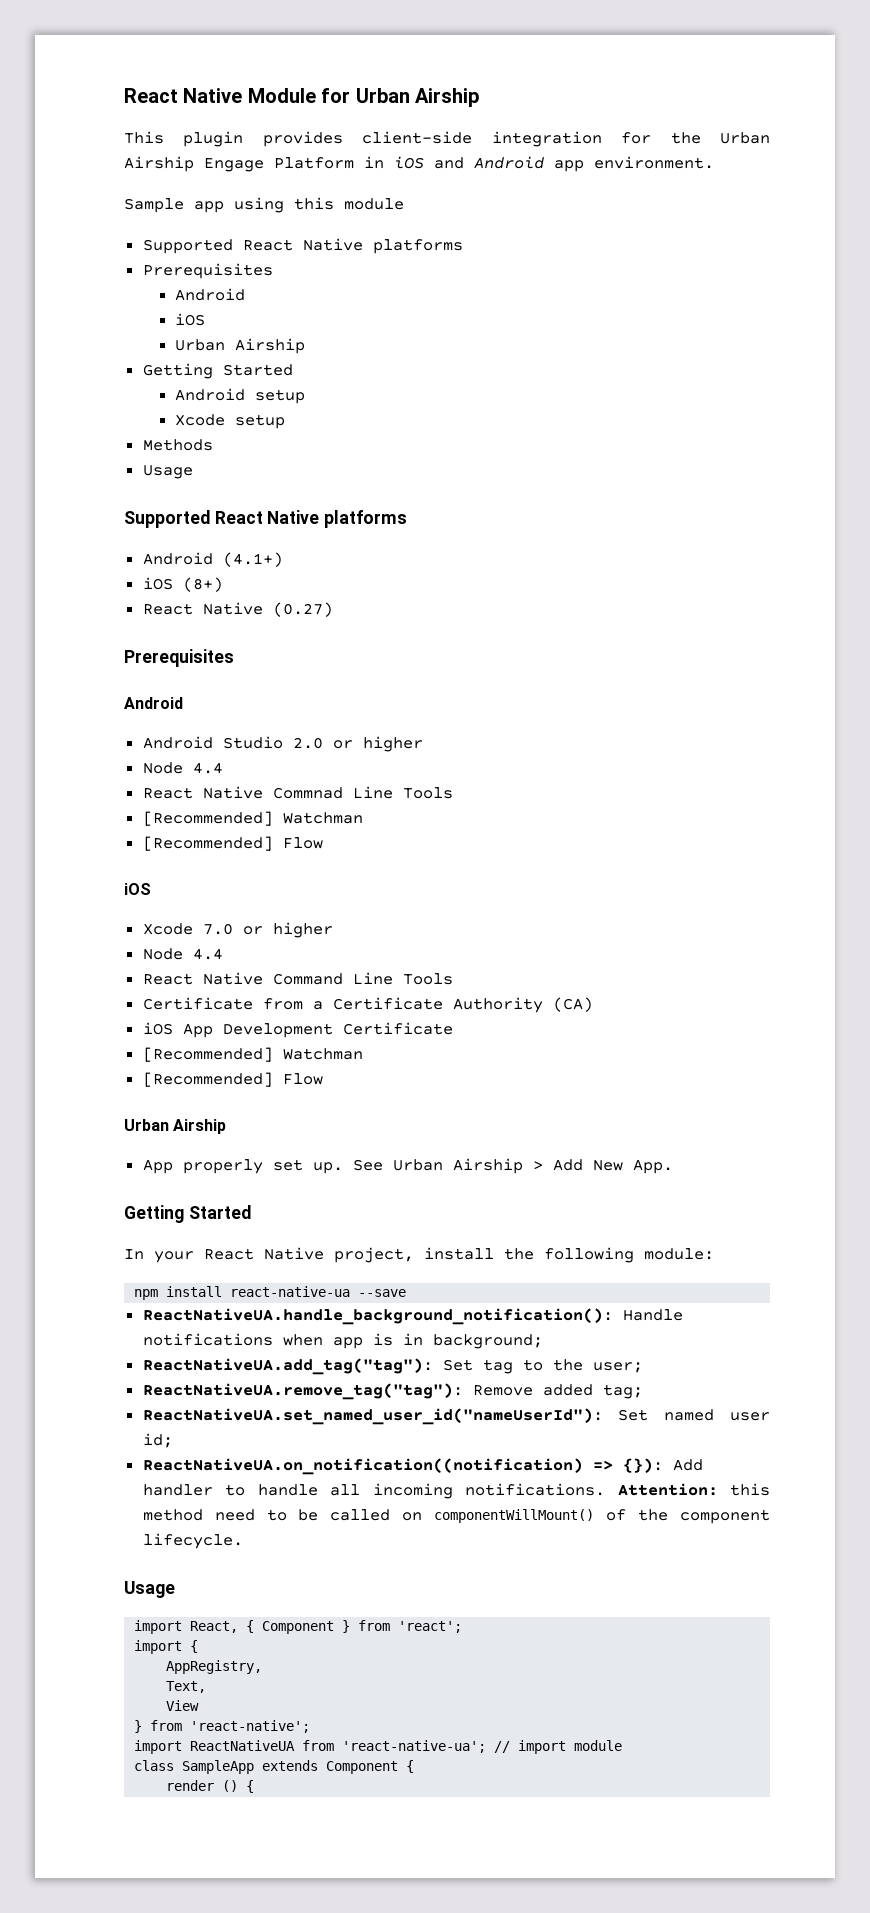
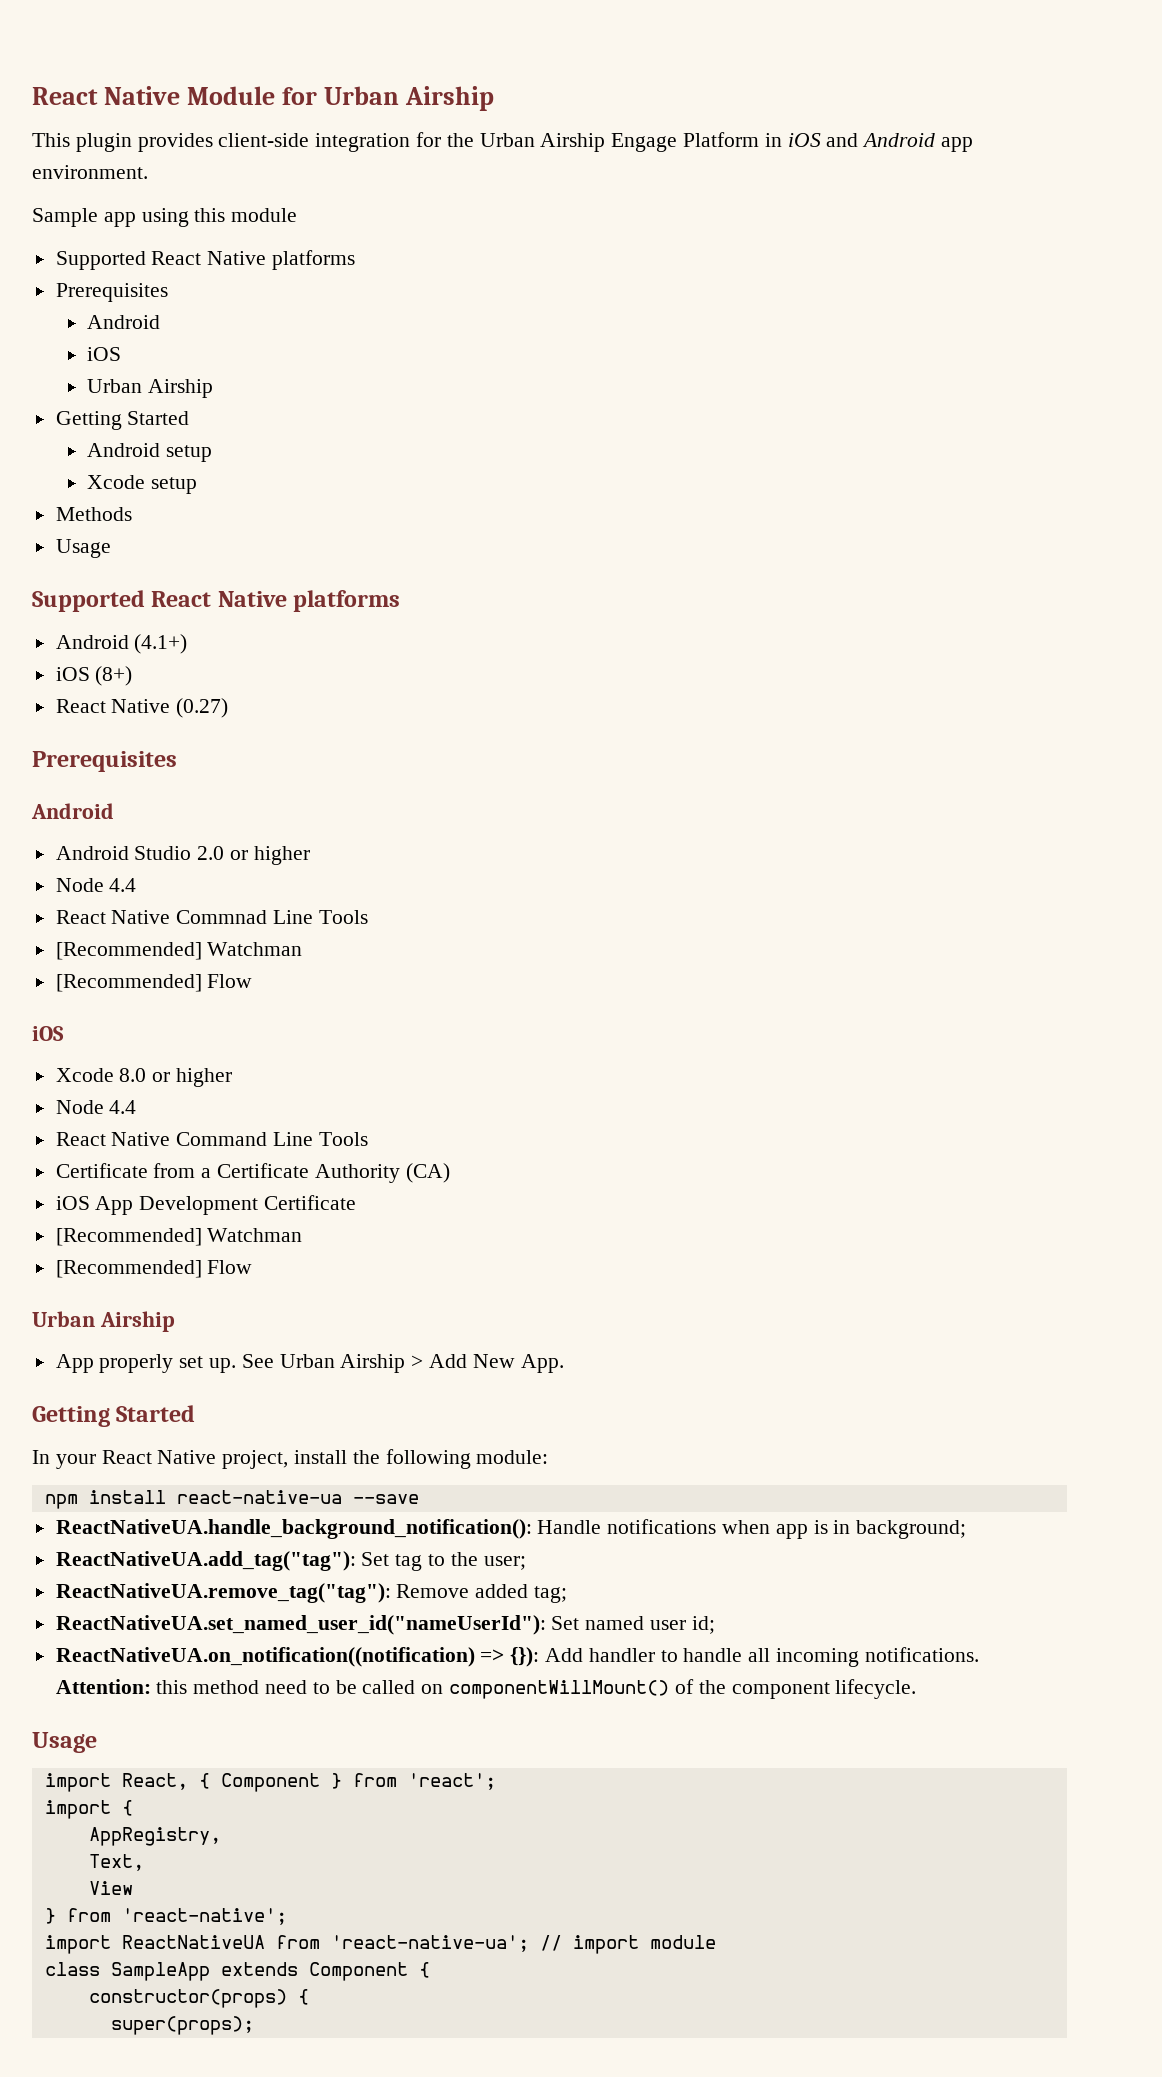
[202,923,233,935] 7.0 -> [119,1068,147,1082] 8.0
[166,1780,255,1793] render () { -> [88,1989,309,2008] [110,2016,254,2035] constructor(props) { // super(props);

